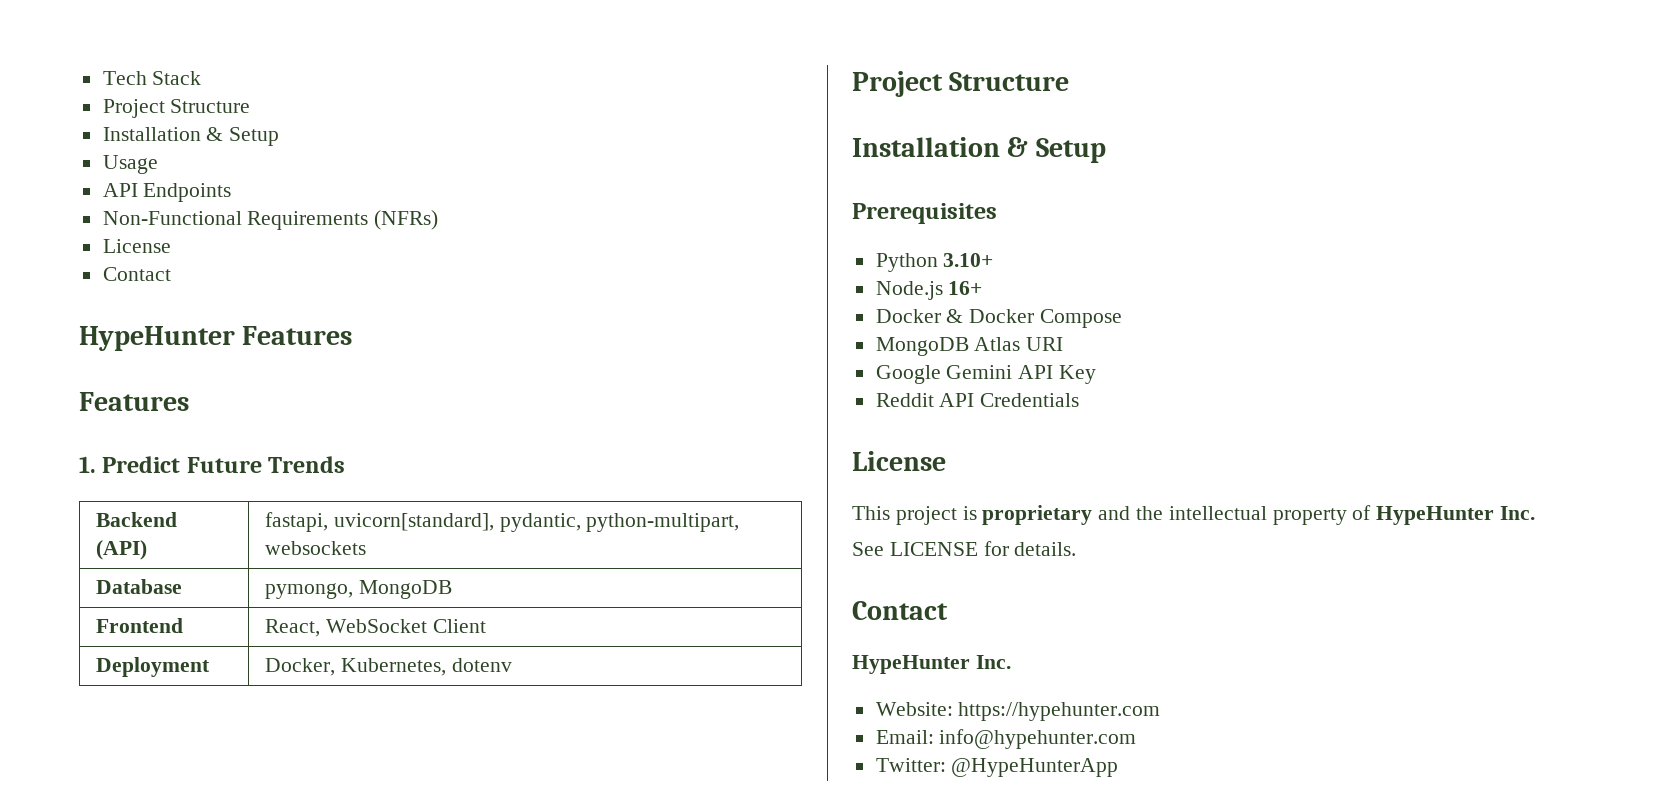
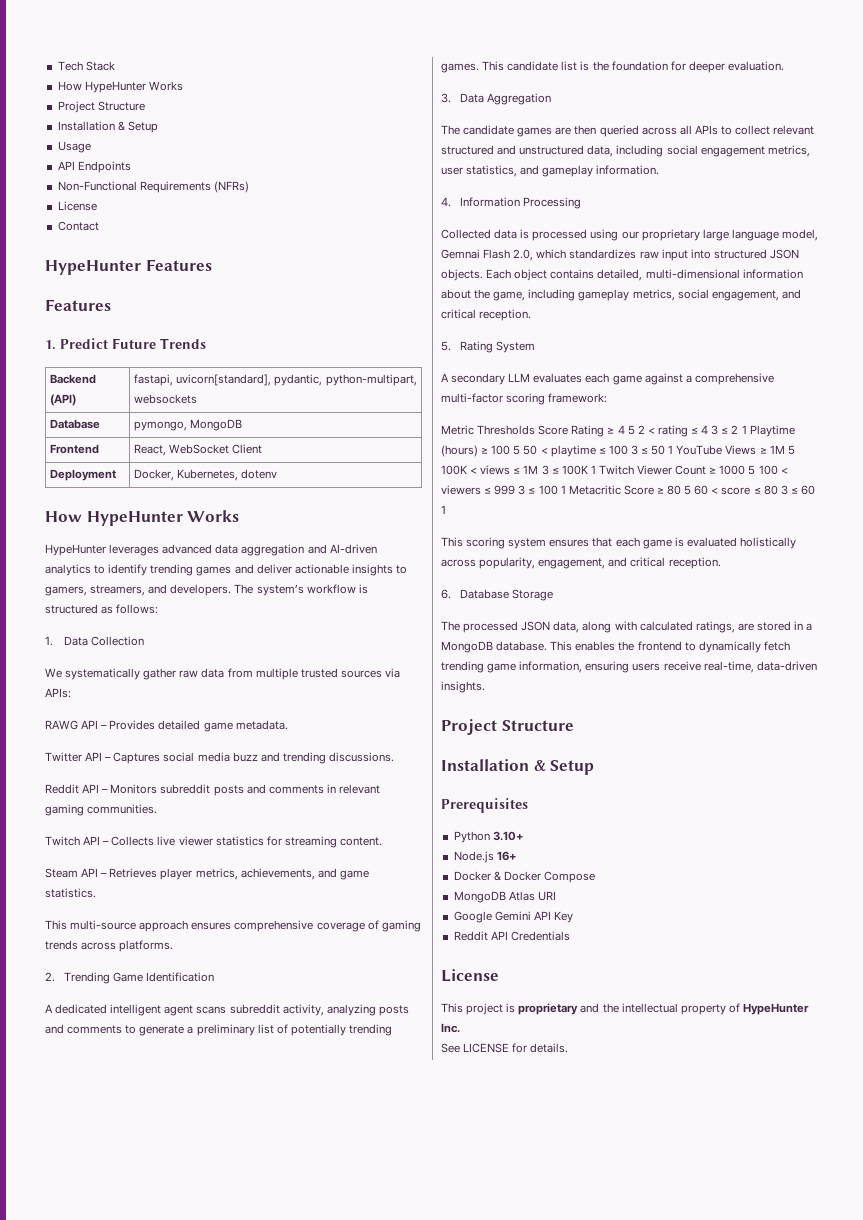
(202, 78) none -> [57,81,183,93] // How HypeHunter Works
(512, 665) none -> [45,510,240,526] [45,544,377,556] [45,564,407,576] [45,584,368,596] [45,604,159,614] [45,636,145,646] [45,668,400,680] [45,688,71,698] [45,720,288,732] [45,752,394,764] [45,784,380,796] [45,804,158,816] [45,836,382,848] [45,868,369,880] [45,888,96,898] [45,920,421,932] [45,940,174,952] [45,972,215,984] [45,1004,409,1016] [45,1024,392,1036] [441,61,784,73] [441,93,552,105] [441,125,815,137] [441,145,810,157] [441,165,660,177] [441,197,582,209] [441,229,818,241] [441,249,799,261] [441,269,803,281] [441,289,801,301] [441,309,532,321] [441,341,536,353] [441,373,774,385] [441,393,608,405] [441,425,795,437] [441,445,795,457] [441,465,788,475] [441,485,815,495] [441,505,446,514] [441,537,796,549] [441,557,721,569] [441,589,554,601] [441,621,813,633] [441,641,790,653] [441,661,817,673] [441,681,485,693] // How HypeHunter Works // HypeHunter leverages advanced data aggregation and AI-driven analytics to identify trending games and deliver actionable insights to gamers, streamers, and developers. The system’s workflow is structured as follows: // 1. Data Collection // We systematically gather raw data from multiple trusted sources via APIs: // RAWG API – Provides detailed game metadata. // Twitter API – Captures social media buzz and trending discussions. // Reddit API – Monitors subreddit posts and comments in relevant gaming communities. // Twitch API – Collects live viewer statistics for streaming content. // Steam API – Retrieves player metrics, achievements, and game statistics. // This multi-source approach ensures comprehensive coverage of gaming trends across platforms. // 2. Trending Game Identification // A dedicated intelligent agent scans subreddit activity, analyzing posts and comments to generate a preliminary list of potentially trending games. This candidate list is the foundation for deeper evaluation. // 3. Data Aggregation // The candidate games are then queried across all APIs to collect relevant structured and unstructured data, including social engagement metrics, user statistics, and gameplay information. // 4. Information Processing // Collected data is processed using our proprietary large language model, Gemnai Flash 2.0, which standardizes raw input into structured JSON objects. Each object contains detailed, multi-dimensional information about the game, including gameplay metrics, social engagement, and critical reception. // 5. Rating System // A secondary LLM evaluates each game against a comprehensive multi-factor scoring framework: // Metric Thresholds Score Rating ≥ 4 5 2 < rating ≤ 4 3 ≤ 2 1 Playtime (hours) ≥ 100 5 50 < playtime ≤ 100 3 ≤ 50 1 YouTube Views ≥ 1M 5 100K < views ≤ 1M 3 ≤ 100K 1 Twitch Viewer Count ≥ 1000 5 100 < viewers ≤ 999 3 ≤ 100 1 Metacritic Score ≥ 80 5 60 < score ≤ 80 3 ≤ 60 1 // This scoring system ensures that each game is evaluated holistically across popularity, engagement, and critical reception. // 6. Database Storage // The processed JSON data, along with calculated ratings, are stored in a MongoDB database. This enables the frontend to dynamically fetch trending game information, ensuring users receive real-time, data-driven insights.
[852,601,948,620] [852,655,1011,674] [875,702,1161,721] [875,729,1137,749] [875,758,1119,777] // Contact // HypeHunter Inc. // Website: https://hypehunter.com // Email: info@hypehunter.com // Twitter: @HypeHunterApp -> (569, 1048) none

